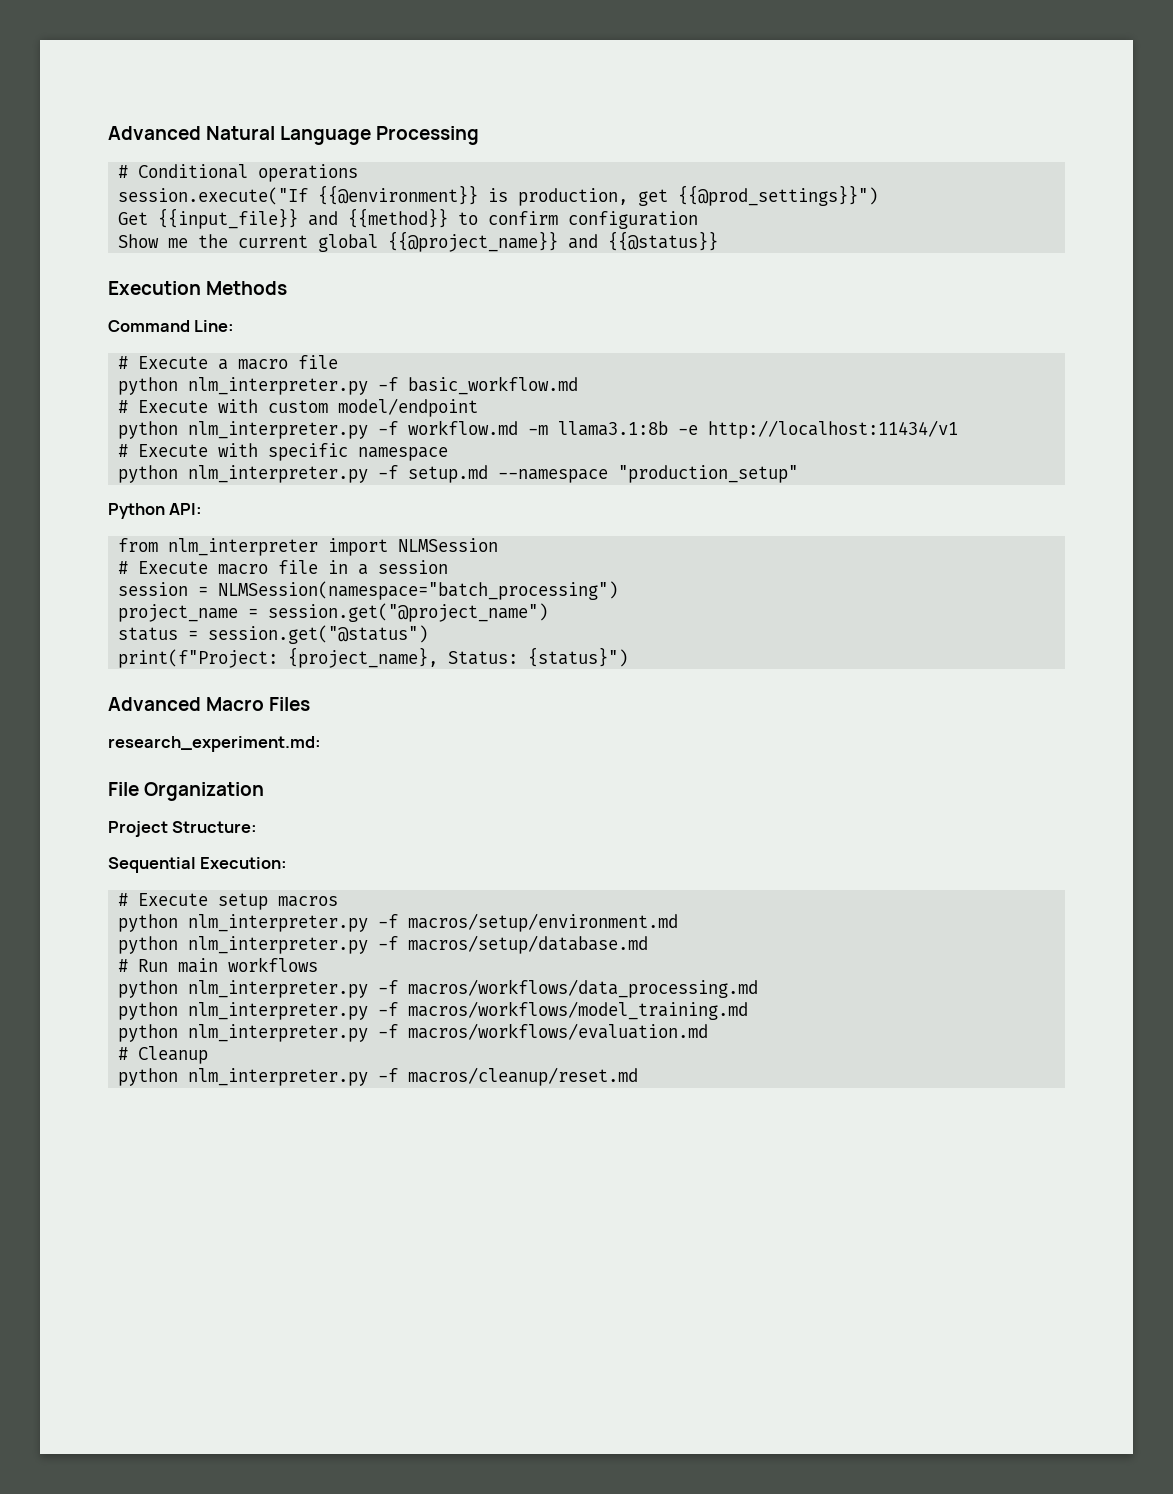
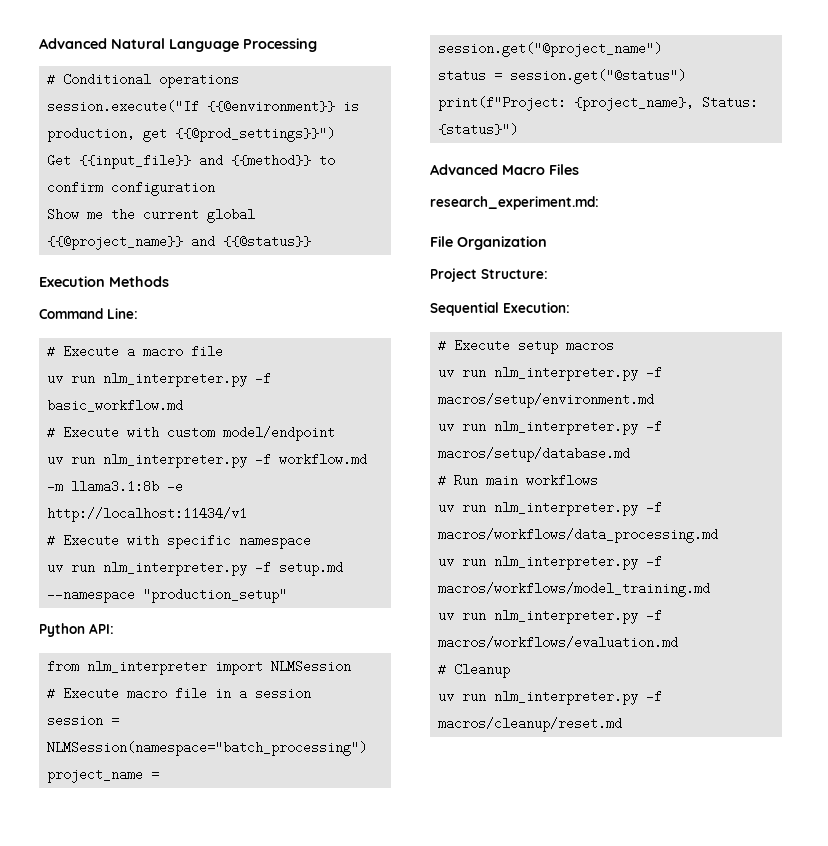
[117,377,178,395] python -> [47,376,96,383] uv run
[117,421,178,439] python -> [47,457,96,464] uv run
[117,465,178,483] python -> [47,565,96,572] uv run
[117,914,178,932] python -> [438,370,487,377] uv run
[117,936,178,954] python -> [438,424,487,431] uv run
[117,980,178,998] python -> [438,505,487,512] uv run
[117,1002,178,1020] python -> [438,559,487,566] uv run
[117,1024,178,1042] python -> [438,613,487,620] uv run
[117,1068,178,1086] python -> [438,694,487,701] uv run

